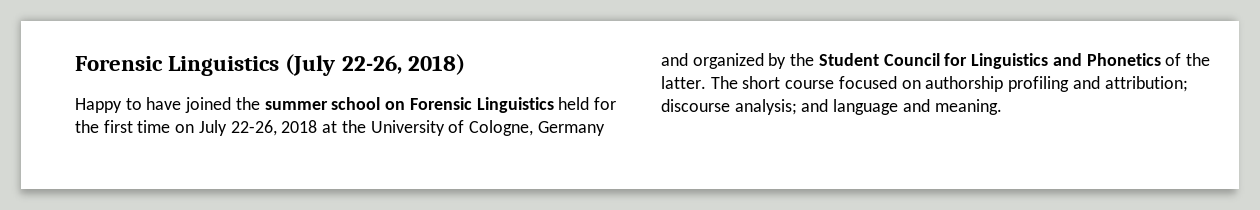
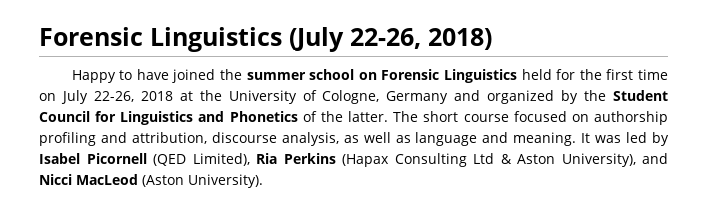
[1104,76,1188,92] [661,99,1002,115] attribution; discourse analysis; and language and meaning. -> [131,132,670,146] [39,153,668,167] [39,174,263,188] attribution, discourse analysis, as well as language and meaning. It was led by Isabel Picornell (QED Limited), Ria Perkins (Hapax Consulting Ltd & Aston University), and Nicci MacLeod (Aston University).

